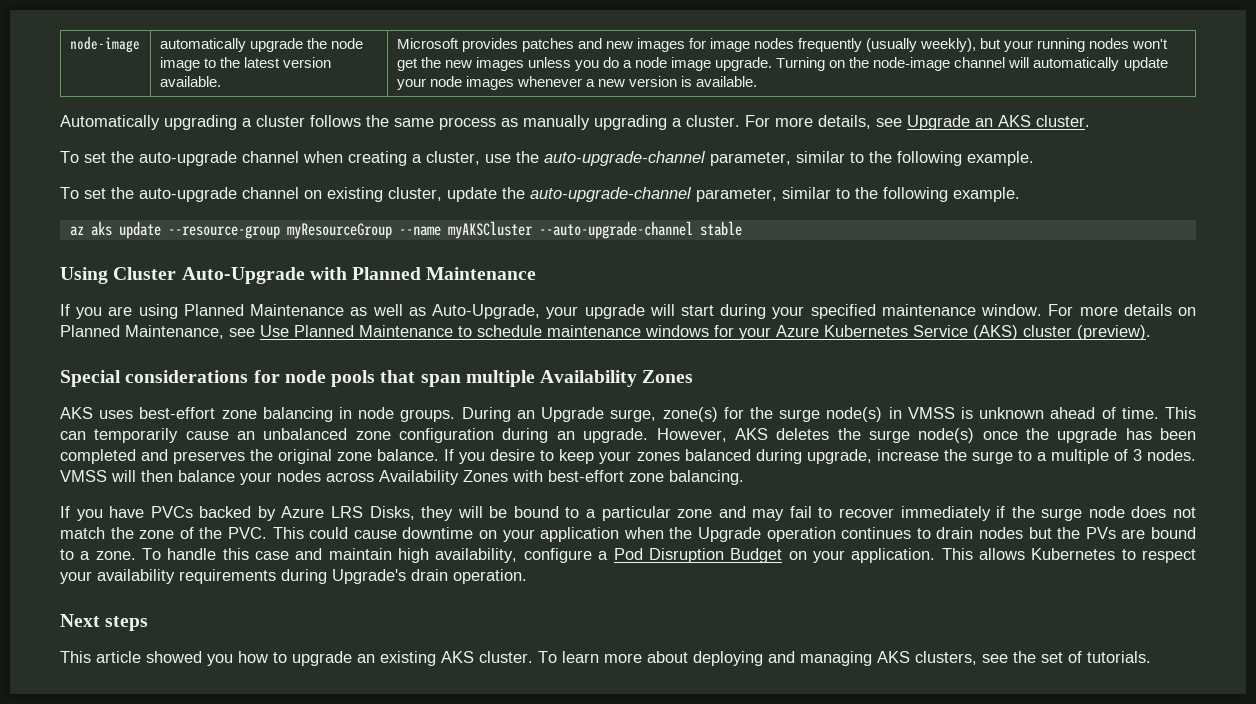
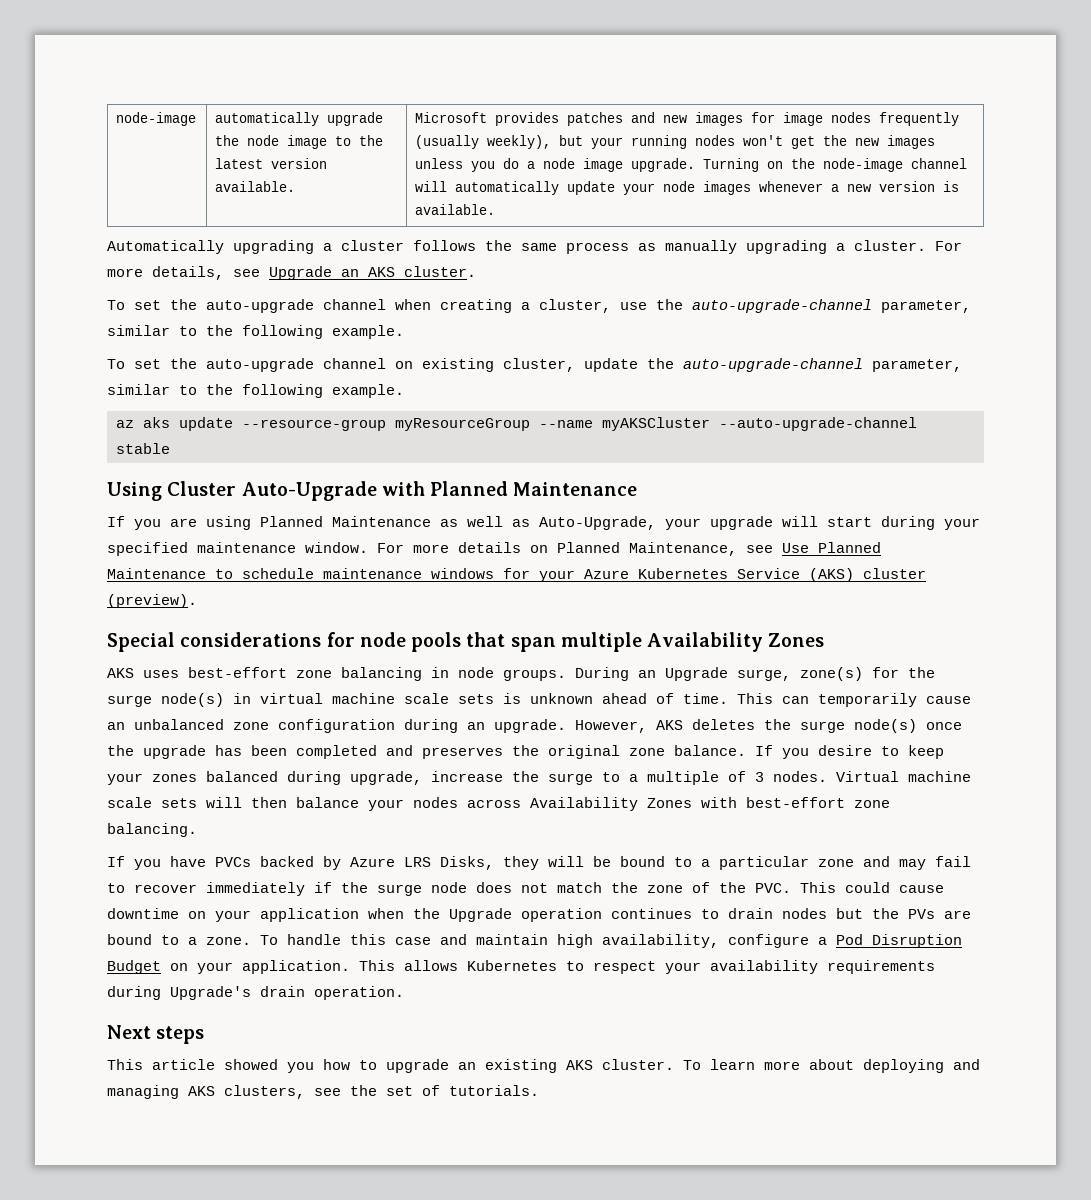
[907,407,955,419] VMSS -> [260,693,494,704] virtual machine scale sets
[60,470,107,482] VMSS -> [836,771,971,782] [107,797,197,808] Virtual machine scale sets

